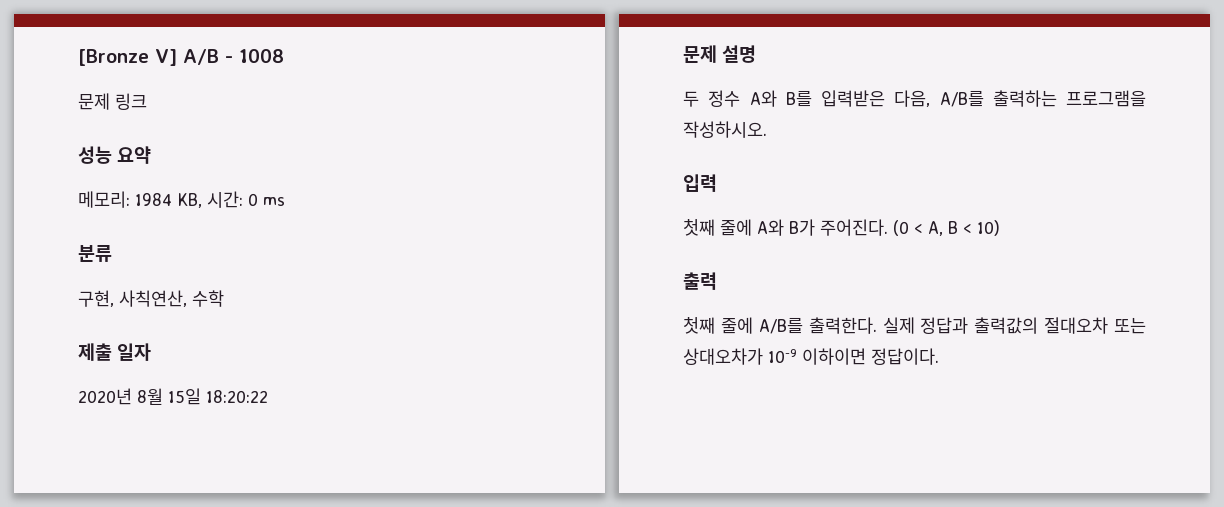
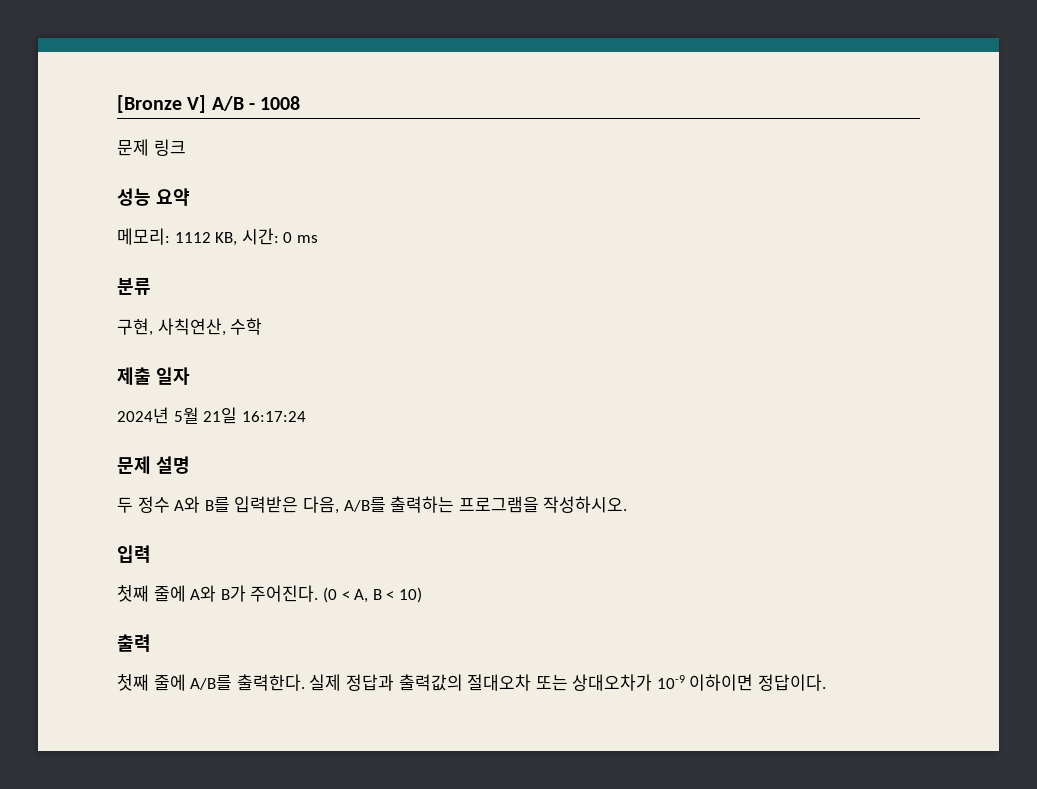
[135,193,172,206] 1984 -> [174,232,211,243] 1112
[78,388,268,405] 2020년 8월 15일 18:20:22 -> [117,407,306,424] 2024년 5월 21일 16:17:24

